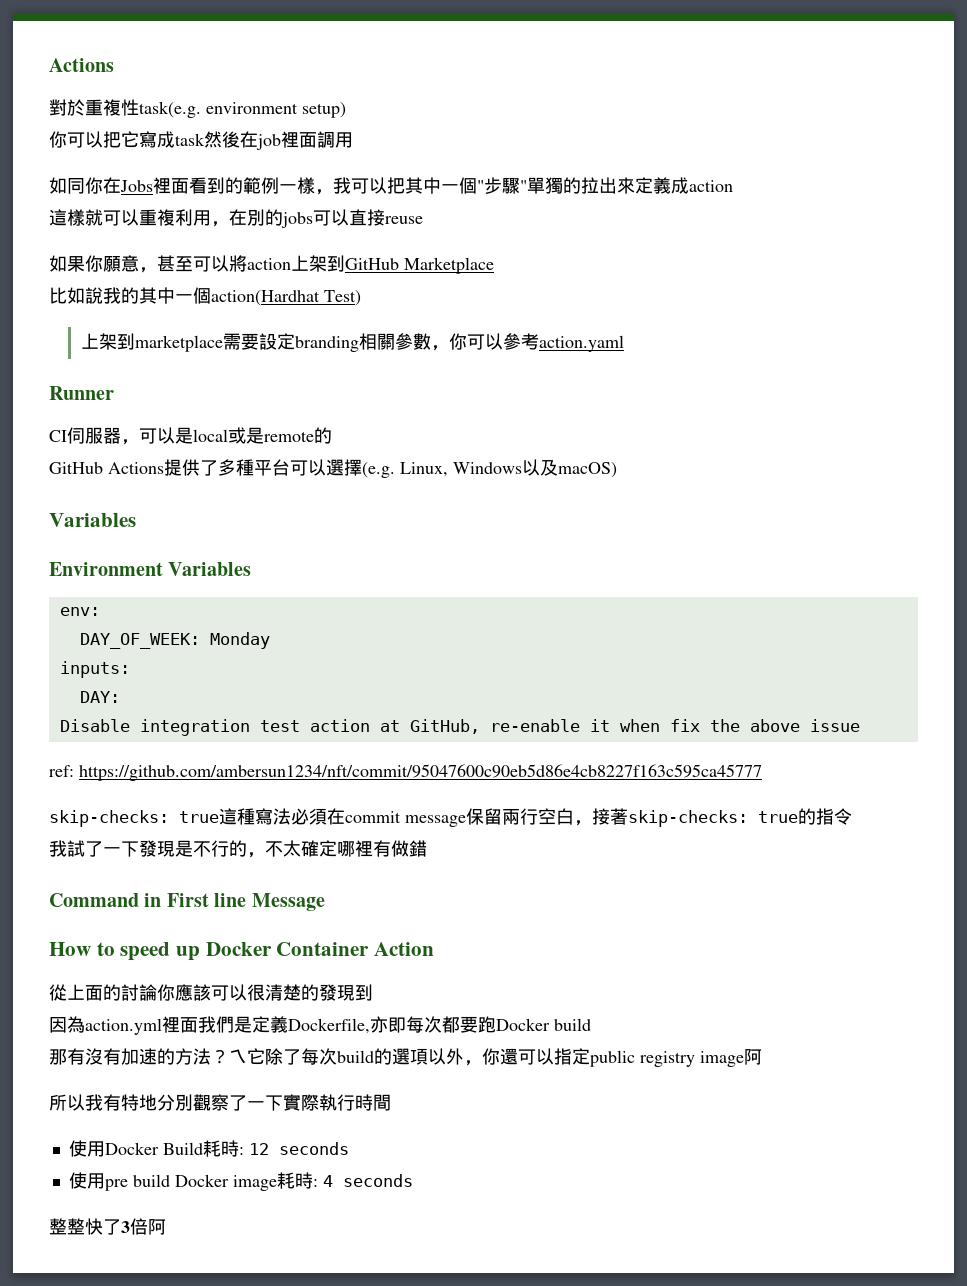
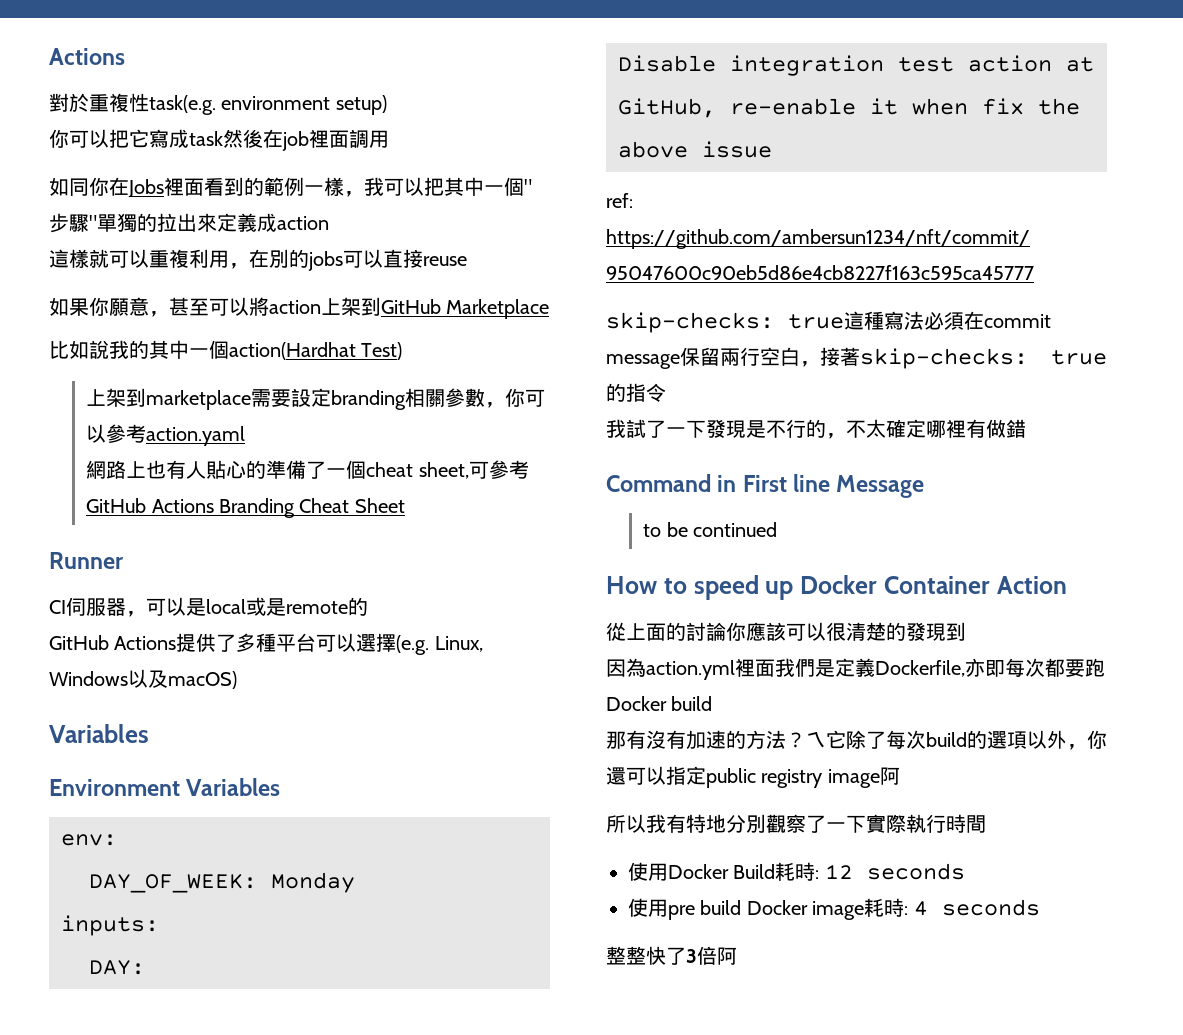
(624, 343) none -> [86,460,529,479] [86,498,405,518] // 網路上也有人貼心的準備了一個cheat sheet,可參考GitHub Actions Branding Cheat Sheet
(325, 902) none -> [643,522,777,537] // to be continued

